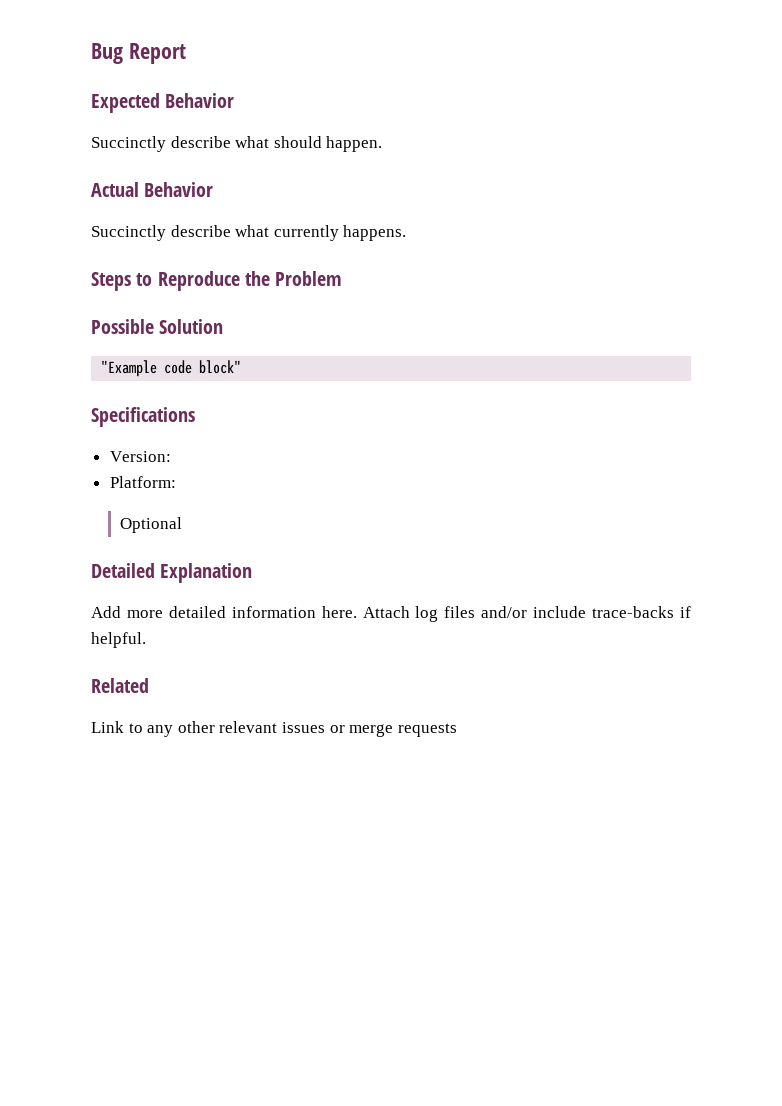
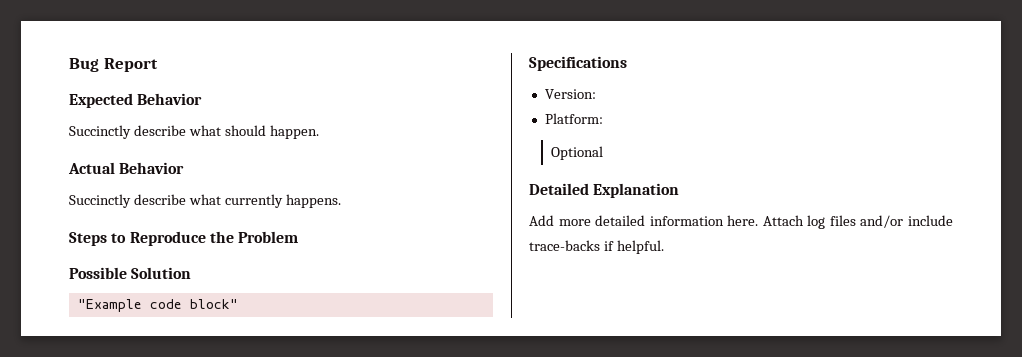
[91,678,149,693] [91,721,457,737] // Related // Link to any other relevant issues or merge requests -> (664, 247) none

